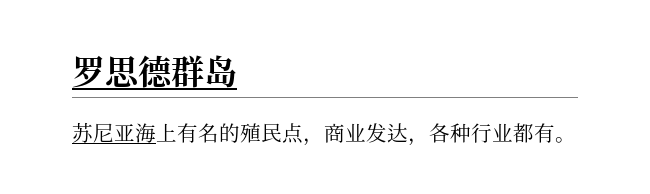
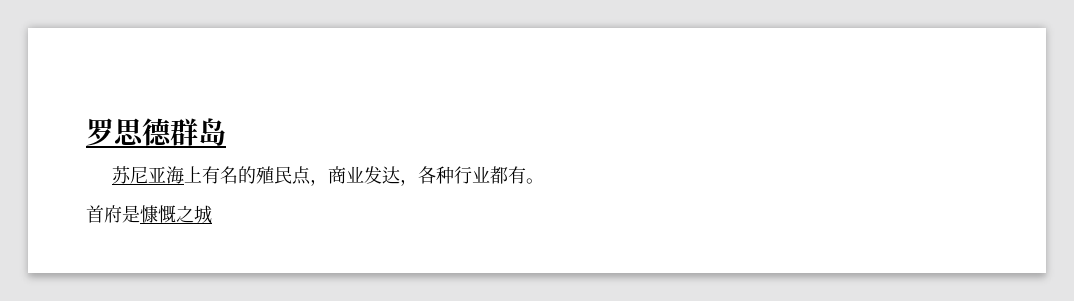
(576, 140) none -> [86,205,212,224] // 首府是慷慨之城

